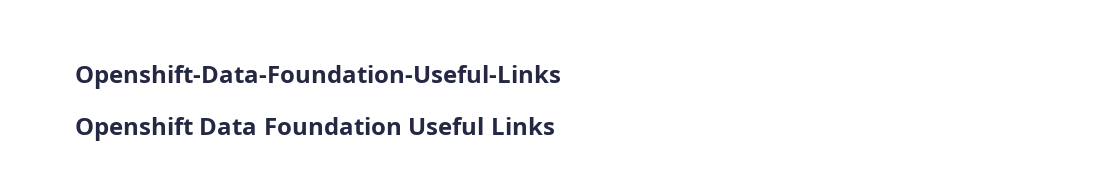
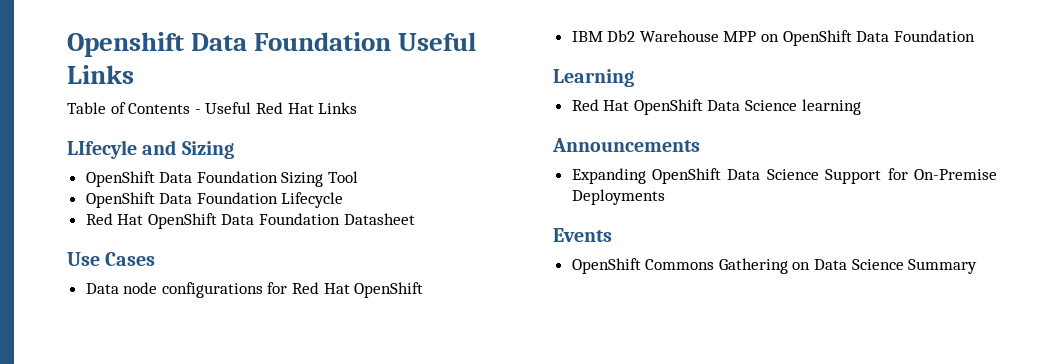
[75,65,561,89] Openshift-Data-Foundation-Useful-Links // -> (67, 44) none
(555, 126) none -> [67,102,358,114] [67,140,234,159] [85,171,359,187] [85,192,344,208] [85,213,415,229] [67,252,156,266] [85,282,424,298] [571,30,975,46] [553,69,634,87] [571,99,861,115] [552,138,700,152] [571,168,997,184] [571,189,665,205] [553,228,612,242] [571,258,978,274] // Table of Contents - Useful Red Hat Links // LIfecyle and Sizing // OpenShift Data Foundation Sizing Tool // OpenShift Data Foundation Lifecycle // Red Hat OpenShift Data Foundation Datasheet // Use Cases // Data node configurations for Red Hat OpenShift // IBM Db2 Warehouse MPP on OpenShift Data Foundation // Learning // Red Hat OpenShift Data Science learning // Announcements // Expanding OpenShift Data Science Support for On-Premise Deployments // Events // OpenShift Commons Gathering on Data Science Summary

